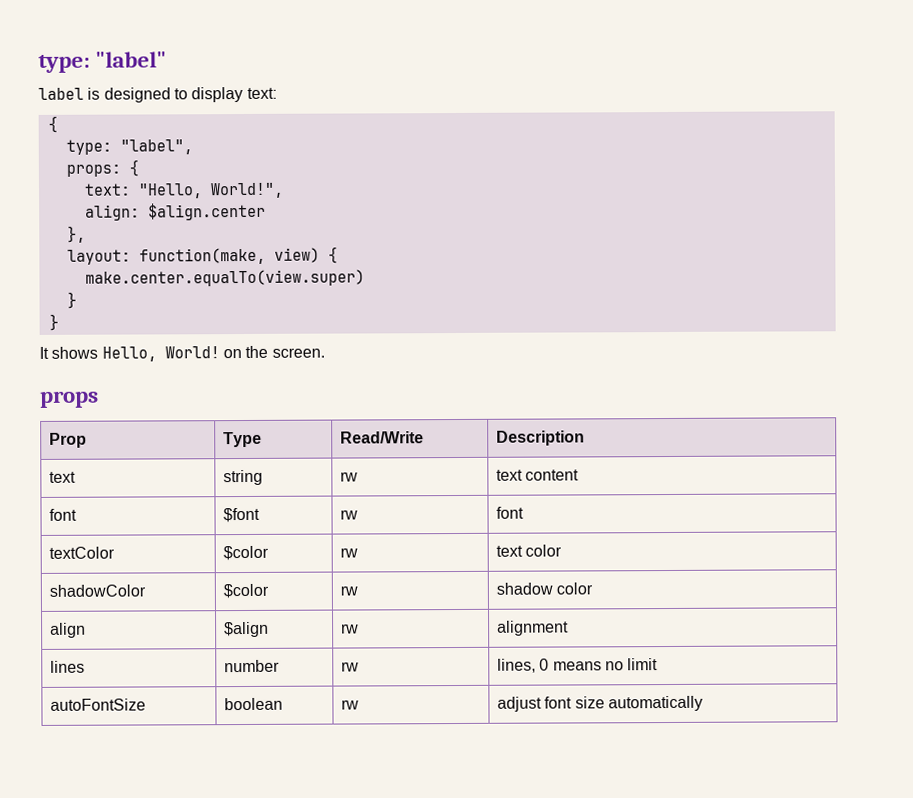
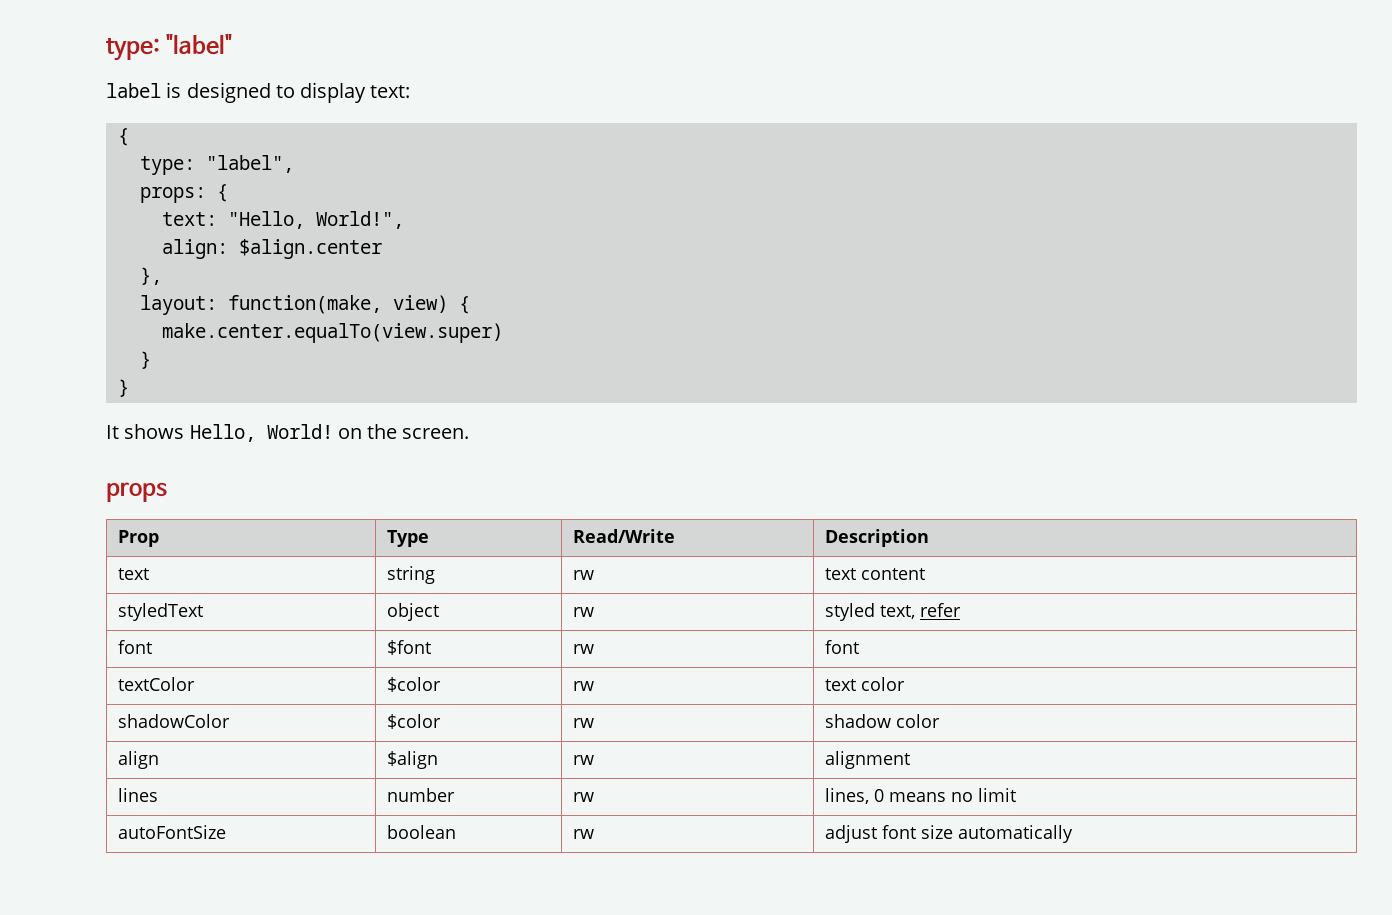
(580, 475) none -> [118,603,204,621] [387,603,440,621] [573,607,595,617] [825,603,962,621] // styledText | object | rw | styled text, refer

